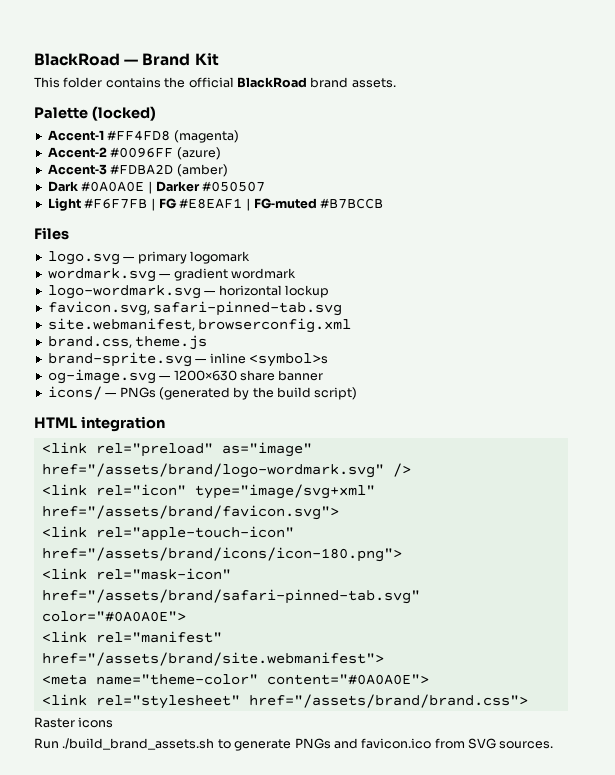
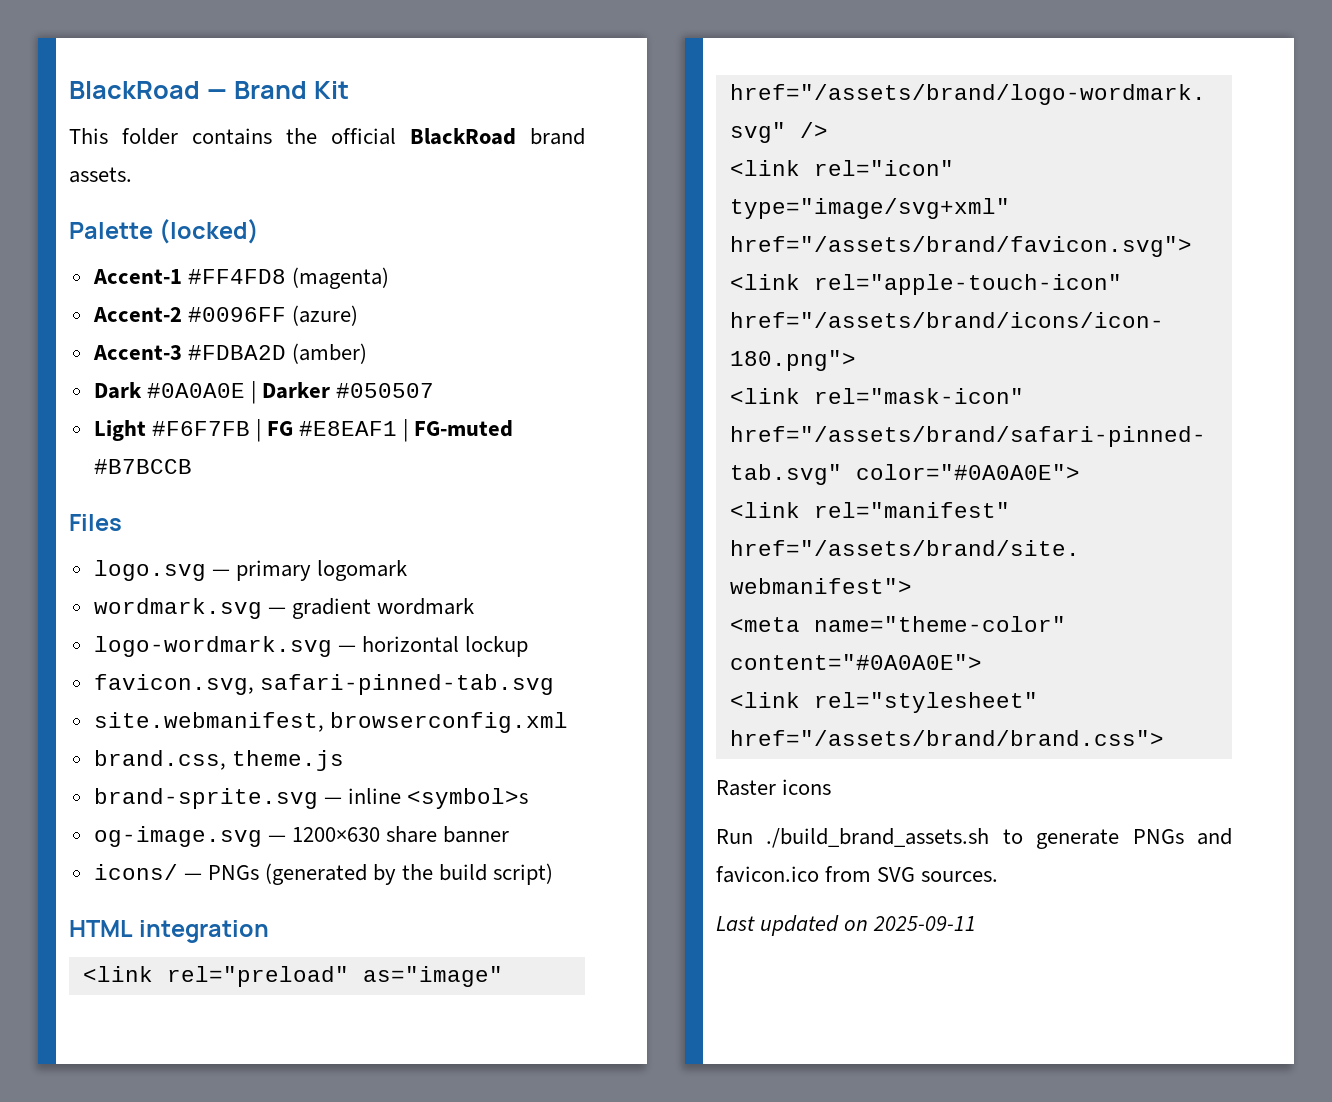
(554, 745) none -> [716,915,977,936] // Last updated on 2025-09-11

